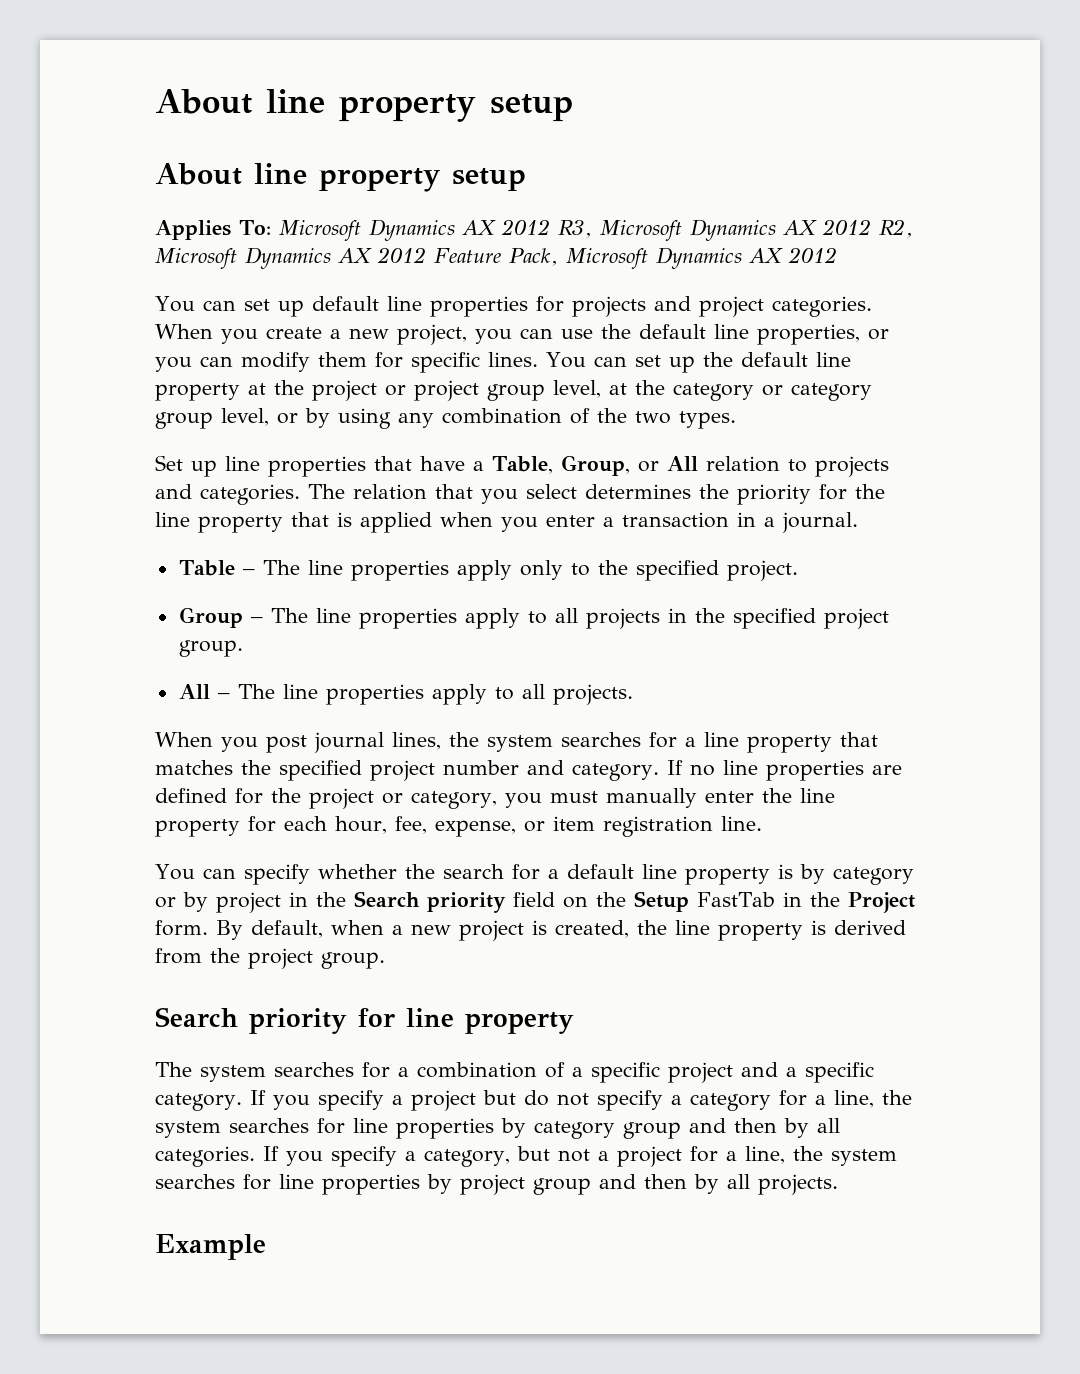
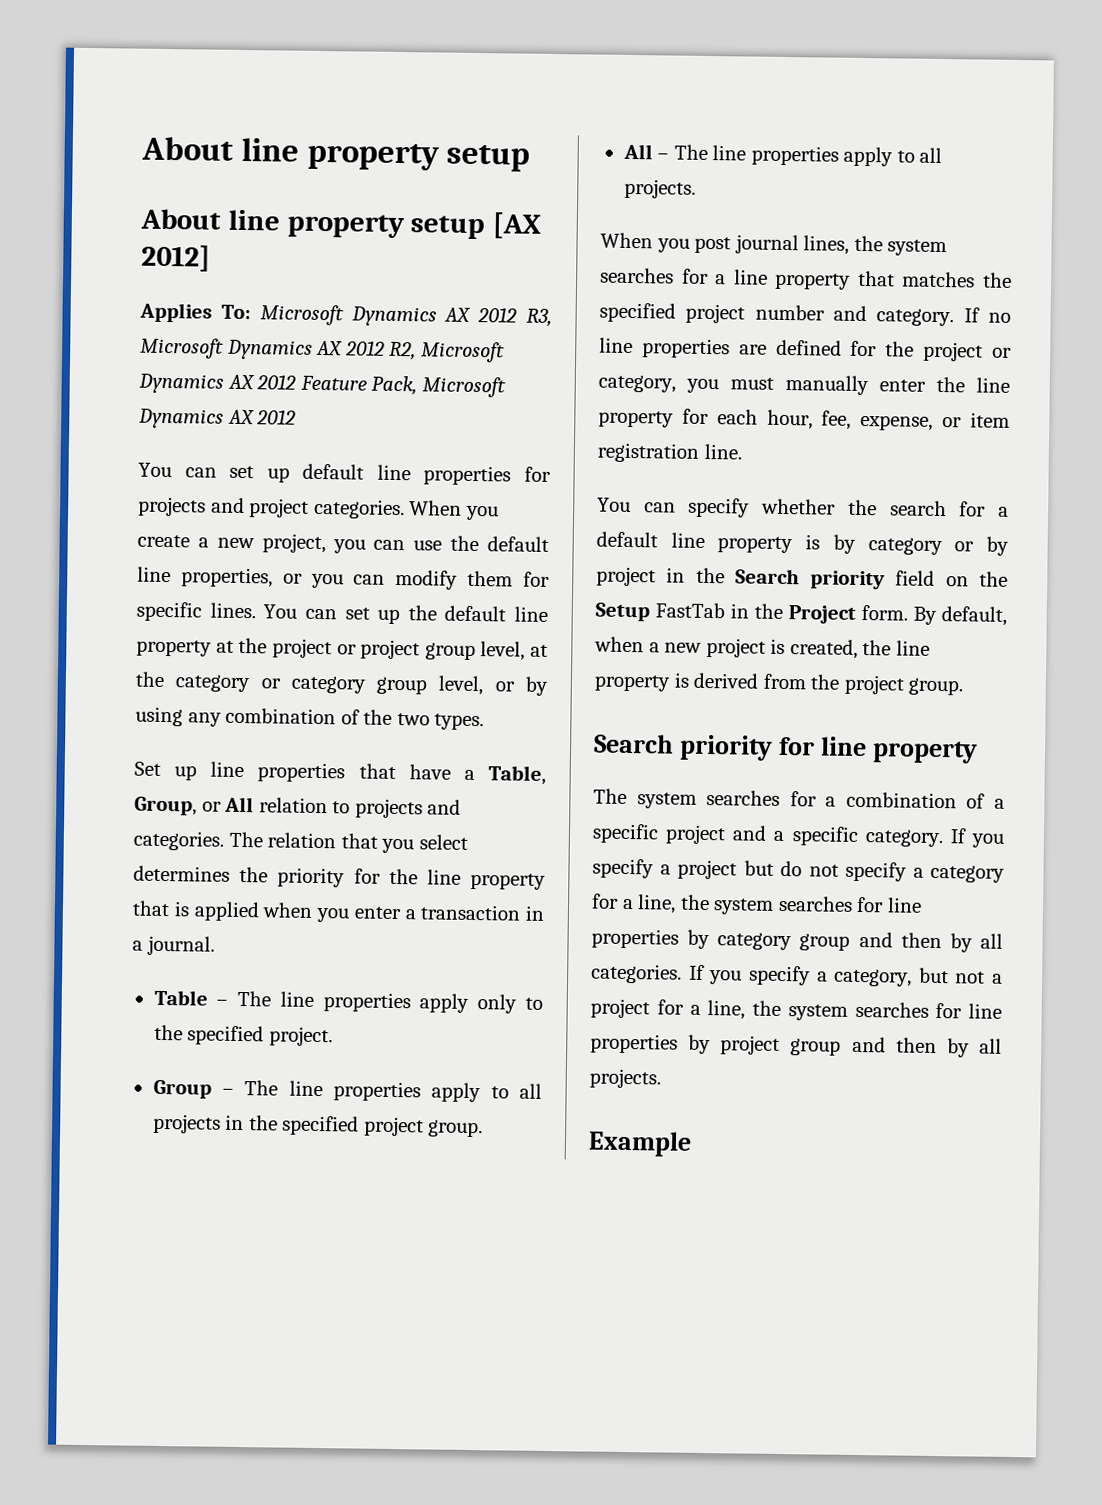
(526, 179) none -> [492,212,542,239] [141,244,211,272] [AX 2012]

